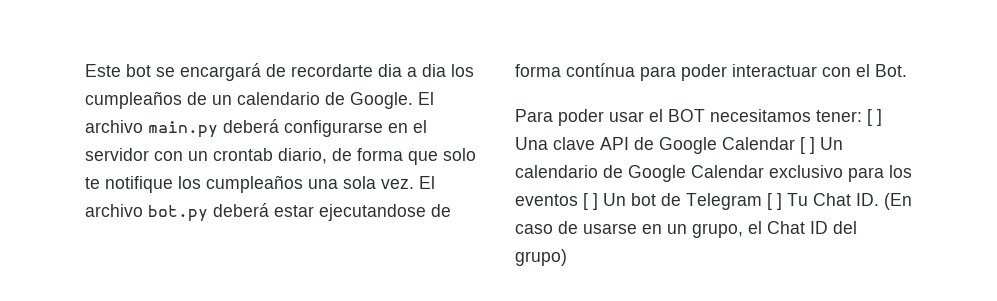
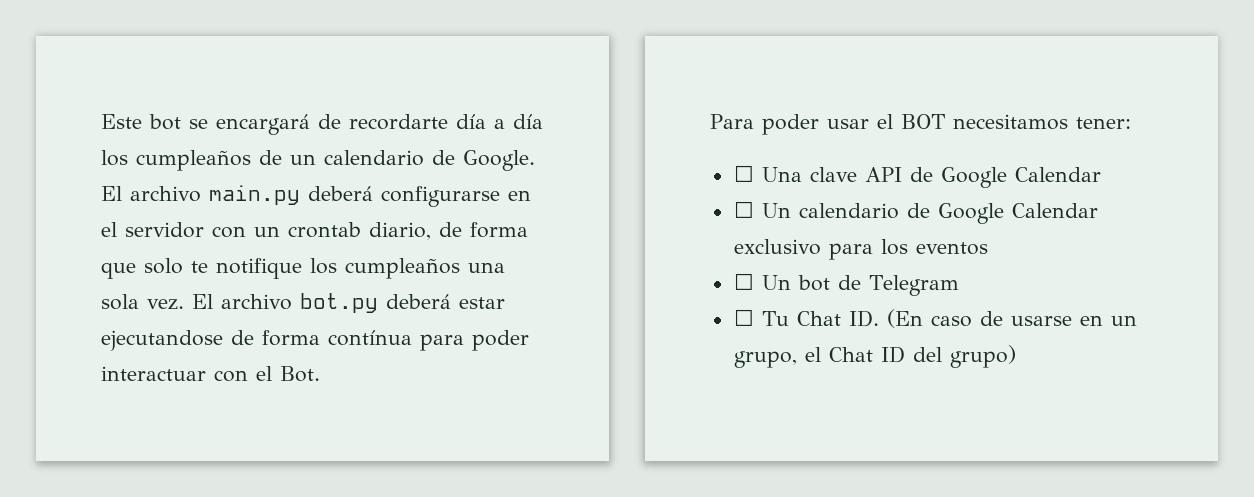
[378,64,446,77] dia a dia -> [456,114,543,129] día a día
[867,109,882,126] [ ] -> [733,165,754,182] // ☐
[800,137,815,154] [ ] -> [733,201,754,218] // ☐
[583,193,598,210] [ ] -> [733,273,754,290] // ☐
[767,193,782,210] [ ] -> [733,309,754,326] // ☐

